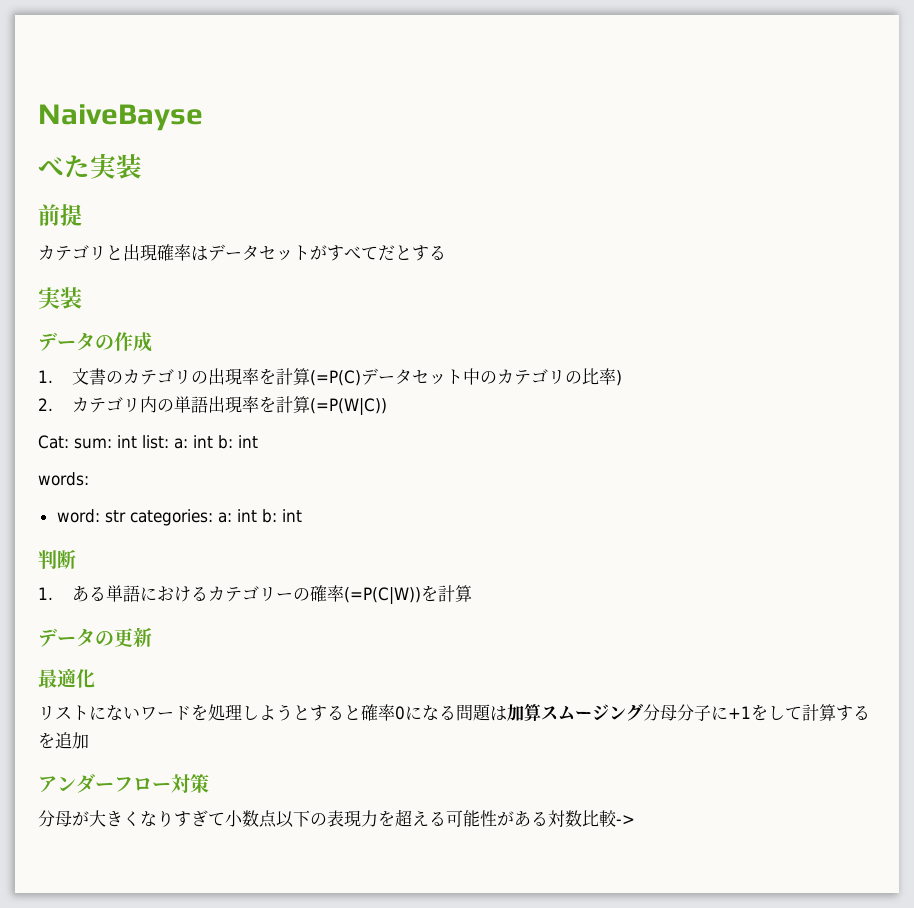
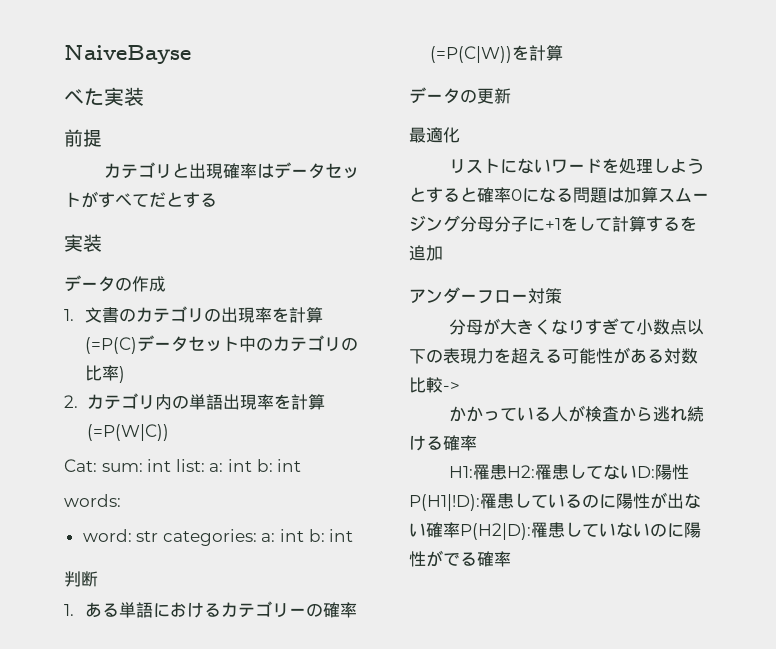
(635, 820) none -> [449,405,705,422] [409,435,477,451] [449,464,690,480] [409,492,701,511] [409,522,701,540] [409,550,511,567] // かかっている人が検査から逃れ続ける確率 // H1:罹患H2:罹患してないD:陽性P(H1|!D):罹患しているのに陽性が出ない確率P(H2|D):罹患していないのに陽性がでる確率

